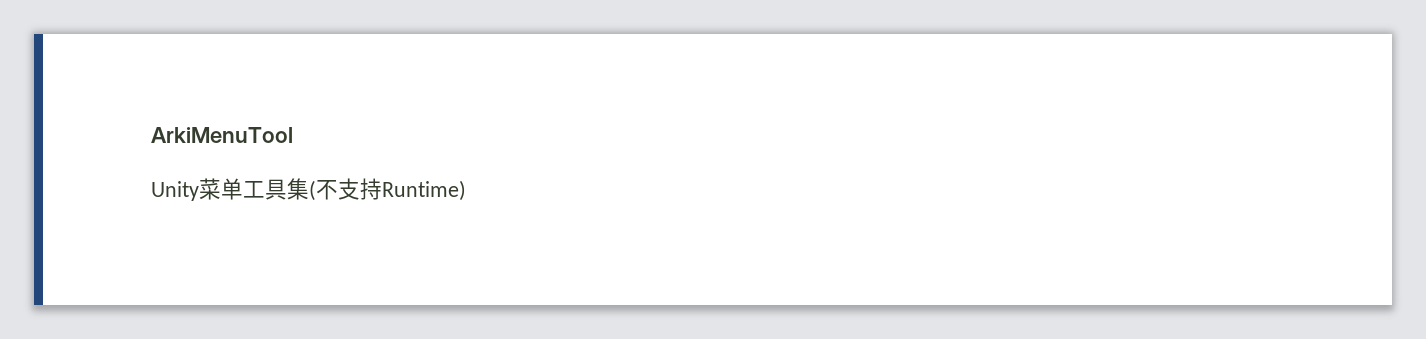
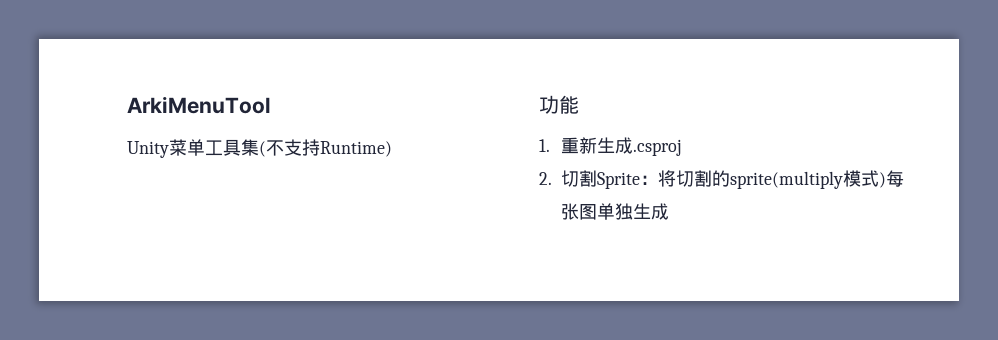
(466, 190) none -> [539,95,579,114] [539,137,682,156] [539,170,904,189] [561,203,669,220] // 功能 // 1.重新生成.csproj // 2.切割Sprite：将切割的sprite(multiply模式)每张图单独生成

